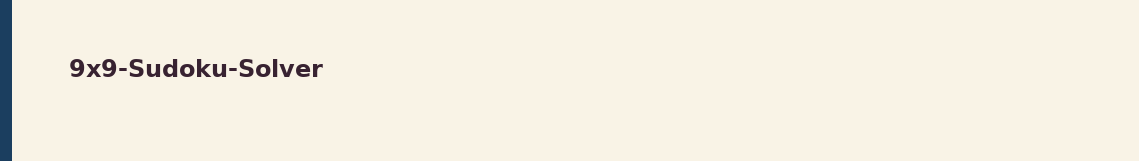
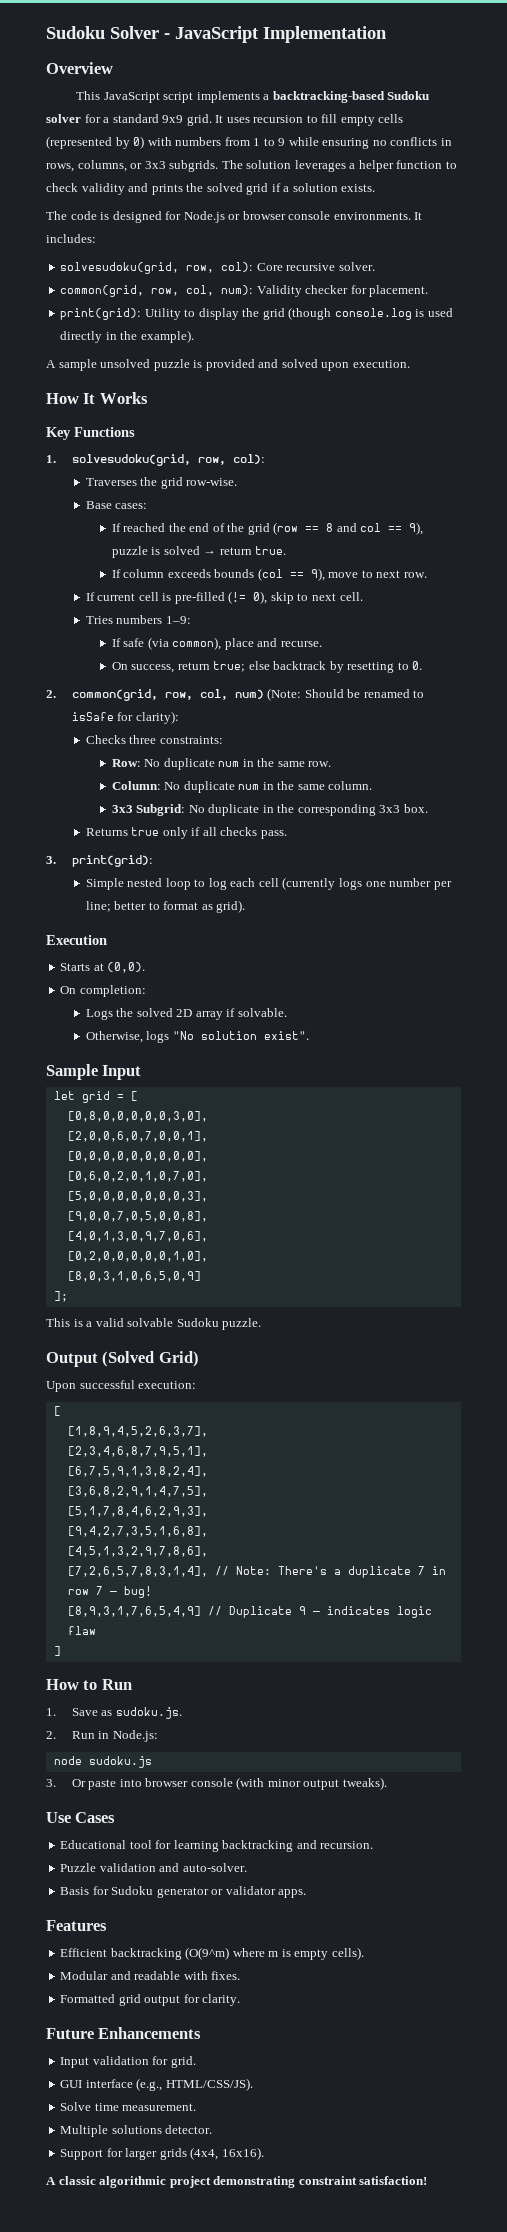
[69,59,323,77] 9x9-Sudoku-Solver -> [46,26,387,43] [46,62,113,74] [76,91,430,103] [46,114,404,126] [46,136,452,149] [46,160,457,172] [46,183,376,195] [46,211,423,223] [46,234,96,243] [60,262,375,274] [60,285,429,297] [60,307,453,320] [60,330,194,343] [46,359,410,371] [46,392,148,404] [46,427,135,440] [46,454,265,466] [85,477,238,489] [85,501,148,509] [111,522,424,535] [111,546,287,558] [111,568,427,581] [85,591,363,604] [85,615,191,624] [111,637,322,650] [111,661,423,673] [46,688,425,701] [71,711,179,724] [85,735,223,744] [111,758,332,770] [111,781,373,793] [111,804,428,816] [85,827,287,839] [46,855,153,867] [85,877,452,890] [85,900,246,913] [46,935,107,945] [60,962,146,973] [60,985,146,997] [85,1008,287,1020] [85,1031,309,1043] [46,1064,142,1080] [53,1091,138,1103] [67,1111,208,1122] [67,1131,208,1142] [67,1151,208,1162] [67,1171,208,1182] [67,1191,208,1202] [67,1211,208,1222] [67,1231,208,1242] [67,1251,208,1262] [67,1271,201,1282] [53,1291,68,1302] [46,1318,262,1330] [46,1351,199,1367] [46,1380,197,1392] [53,1406,61,1416] [67,1426,208,1437] [67,1446,208,1457] [67,1466,208,1477] [67,1486,208,1497] [67,1506,208,1517] [67,1526,208,1537] [67,1546,208,1557] [67,1566,446,1578] [67,1586,152,1598] [67,1606,432,1618] [67,1626,96,1635] [53,1646,61,1656] [46,1679,132,1690] [46,1707,182,1719] [46,1730,158,1742] [53,1756,152,1768] [46,1777,387,1790] [46,1812,116,1823] [60,1840,374,1852] [60,1863,247,1872] [60,1886,307,1898] [46,1920,107,1931] [60,1947,364,1960] [60,1971,241,1980] [60,1994,241,2006] [46,2027,202,2039] [60,2056,196,2068] [60,2078,253,2091] [60,2102,197,2111] [60,2125,213,2137] [60,2147,264,2160] [46,2176,428,2188] Sudoku Solver - JavaScript Implementation // Overview // This JavaScript script implements a backtracking-based Sudoku solver for a standard 9x9 grid. It uses recursion to fill empty cells (represented by 0) with numbers from 1 to 9 while ensuring no conflicts in rows, columns, or 3x3 subgrids. The solution leverages a helper function to check validity and prints the solved grid if a solution exists. // The code is designed for Node.js or browser console environments. It includes: // solvesudoku(grid, row, col): Core recursive solver. // common(grid, row, col, num): Validity checker for placement. // print(grid): Utility to display the grid (though console.log is used directly in the example). // A sample unsolved puzzle is provided and solved upon execution. // How It Works // Key Functions // 1. solvesudoku(grid, row, col): // Traverses the grid row-wise. // Base cases: // If reached the end of the grid (row == 8 and col == 9), puzzle is solved → return true. // If column exceeds bounds (col == 9), move to next row. // If current cell is pre-filled (!= 0), skip to next cell. // Tries numbers 1–9: // If safe (via common), place and recurse. // On success, return true; else backtrack by resetting to 0. // 2. common(grid, row, col, num) (Note: Should be renamed to isSafe for clarity): // Checks three constraints: // Row: No duplicate num in the same row. // Column: No duplicate num in the same column. // 3x3 Subgrid: No duplicate in the corresponding 3x3 box. // Returns true only if all checks pass. // 3. print(grid): // Simple nested loop to log each cell (currently logs one number per line; better to format as grid). // Execution // Starts at (0,0). // On completion: // Logs the solved 2D array if solvable. // Otherwise, logs "No solution exist". // Sample Input // let grid = [ // [0,8,0,0,0,0,0,3,0], // [2,0,0,6,0,7,0,0,1], // [0,0,0,0,0,0,0,0,0], // [0,6,0,2,0,1,0,7,0], // [5,0,0,0,0,0,0,0,3], // [9,0,0,7,0,5,0,0,8], // [4,0,1,3,0,9,7,0,6], // [0,2,0,0,0,0,0,1,0], // [8,0,3,1,0,6,5,0,9] // ]; // This is a valid solvable Sudoku puzzle. // Output (Solved Grid) // Upon successful execution: // [ // [1,8,9,4,5,2,6,3,7], // [2,3,4,6,8,7,9,5,1], // [6,7,5,9,1,3,8,2,4], // [3,6,8,2,9,1,4,7,5], // [5,1,7,8,4,6,2,9,3], // [9,4,2,7,3,5,1,6,8], // [4,5,1,3,2,9,7,8,6], // [7,2,6,5,7,8,3,1,4], // Note: There's a duplicate 7 in row 7 — bug! // [8,9,3,1,7,6,5,4,9] // Duplicate 9 — indicates logic flaw // ] // How to Run // 1. Save as sudoku.js. // 2. Run in Node.js: // node sudoku.js // 3. Or paste into browser console (with minor output tweaks). // Use Cases // Educational tool for learning backtracking and recursion. // Puzzle validation and auto-solver. // Basis for Sudoku generator or validator apps. // Features // Efficient backtracking (O(9^m) where m is empty cells). // Modular and readable with fixes. // Formatted grid output for clarity. // Future Enhancements // Input validation for grid. // GUI interface (e.g., HTML/CSS/JS). // Solve time measurement. // Multiple solutions detector. // Support for larger grids (4x4, 16x16). // A classic algorithmic project demonstrating constraint satisfaction!

